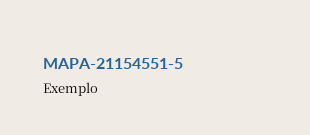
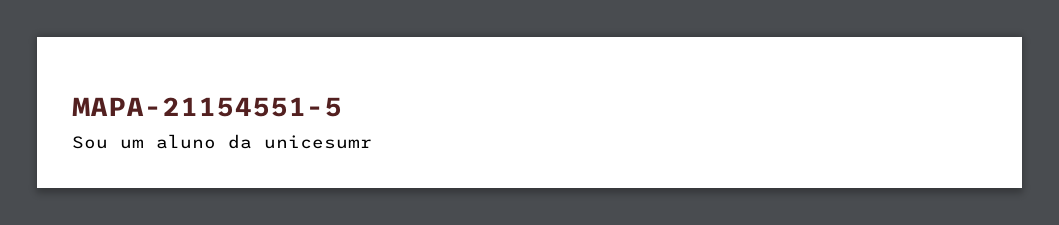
[43,82,98,96] Exemplo -> [72,134,372,149] Sou um aluno da unicesumr

